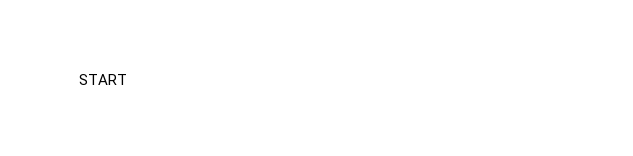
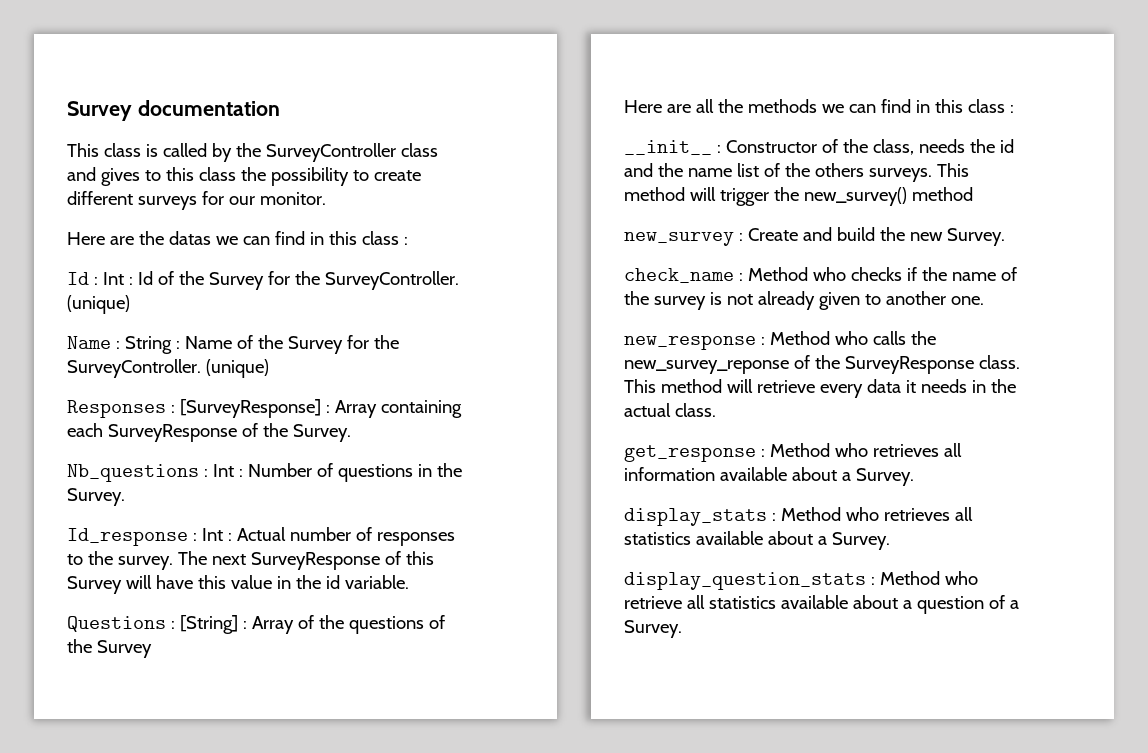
[79,74,127,85] START -> [67,100,280,121] [67,143,438,162] [67,167,421,186] [67,191,326,210] [67,231,408,245] [67,271,459,290] [67,295,130,314] [67,335,399,354] [67,359,269,378] [67,399,462,418] [67,423,351,442] [67,463,462,482] [67,488,125,506] [67,527,455,546] [67,551,434,570] [67,575,409,594] [67,615,445,634] [67,639,152,658] [624,99,1014,113] [624,139,1014,155] [624,163,969,182] [624,187,973,206] [624,227,1005,246] [624,267,1017,283] [624,291,984,310] [624,331,936,350] [624,355,1020,374] [624,379,1016,398] [624,403,716,417] [624,443,962,462] [624,467,914,486] [624,507,973,526] [624,531,890,550] [624,571,978,590] [624,595,1019,614] [624,620,682,638] Survey documentation // This class is called by the SurveyController class and gives to this class the possibility to create different surveys for our monitor. // Here are the datas we can find in this class : // Id : Int : Id of the Survey for the SurveyController. (unique) // Name : String : Name of the Survey for the SurveyController. (unique) // Responses : [SurveyResponse] : Array containing each SurveyResponse of the Survey. // Nb_questions : Int : Number of questions in the Survey. // Id_response : Int : Actual number of responses to the survey. The next SurveyResponse of this Survey will have this value in the id variable. // Questions : [String] : Array of the questions of the Survey // Here are all the methods we can find in this class : // __init__ : Constructor of the class, needs the id and the name list of the others surveys. This method will trigger the new_survey() method // new_survey : Create and build the new Survey. // check_name : Method who checks if the name of the survey is not already given to another one. // new_response : Method who calls the new_survey_reponse of the SurveyResponse class. This method will retrieve every data it needs in the actual class. // get_response : Method who retrieves all information available about a Survey. // display_stats : Method who retrieves all statistics available about a Survey. // display_question_stats : Method who retrieve all statistics available about a question of a Survey.

